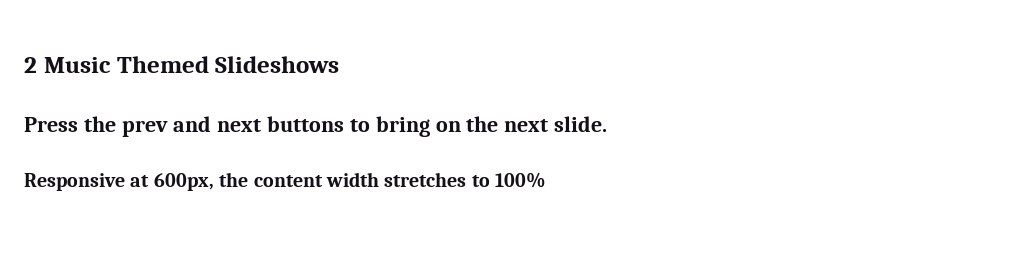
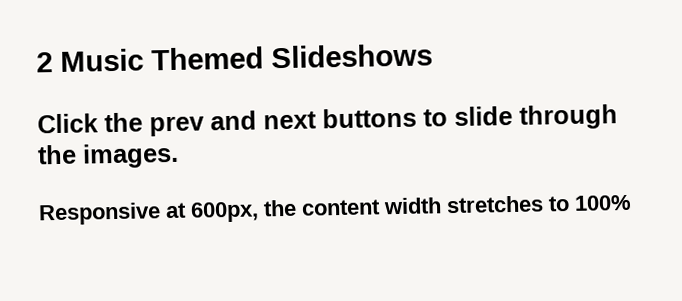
[24,117,78,132] Press -> [37,113,99,134] Click
[375,116,608,137] bring on the next slide. -> [454,104,618,130] [37,142,179,169] slide through the images.

